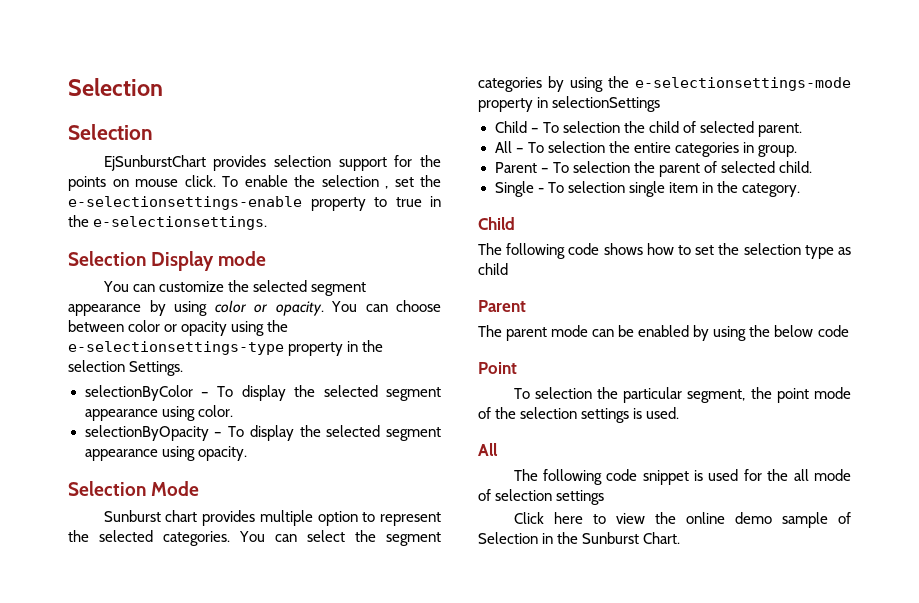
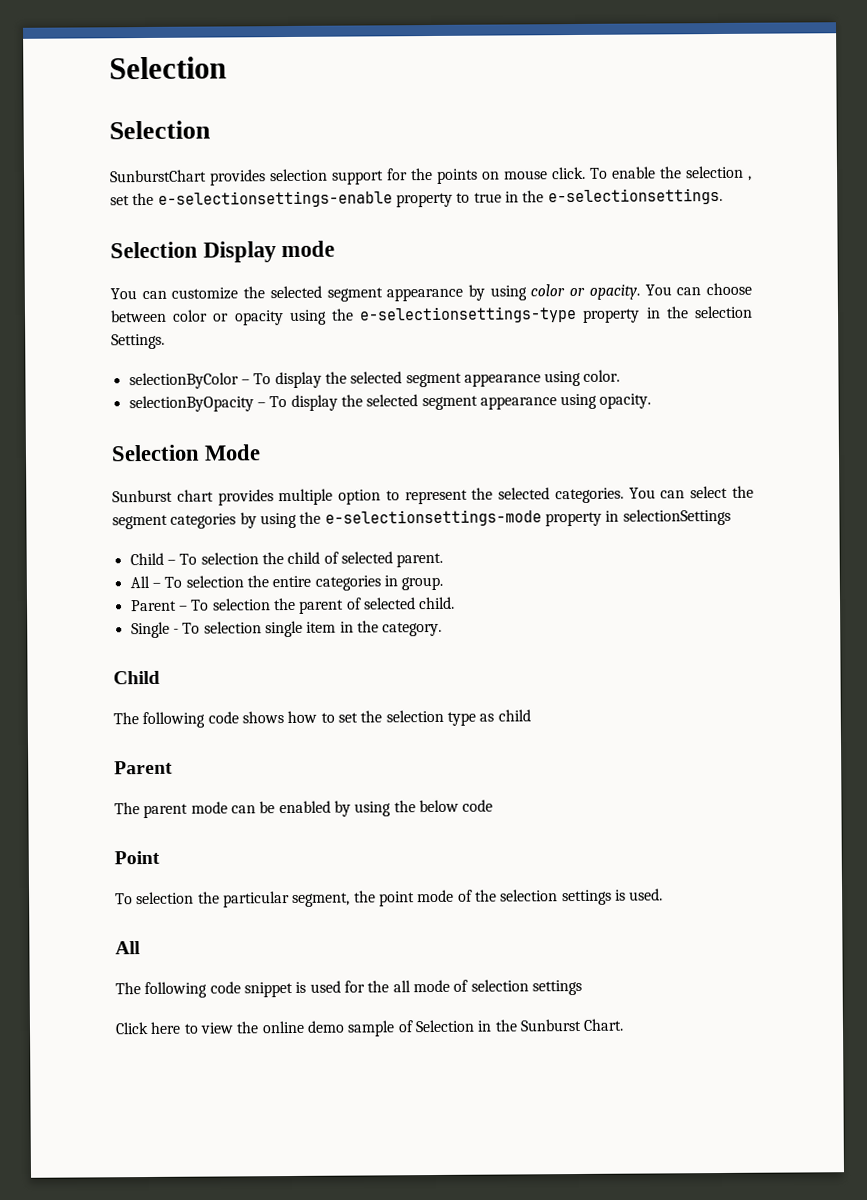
[103,155,206,171] EjSunburstChart -> [109,169,207,183] SunburstChart

